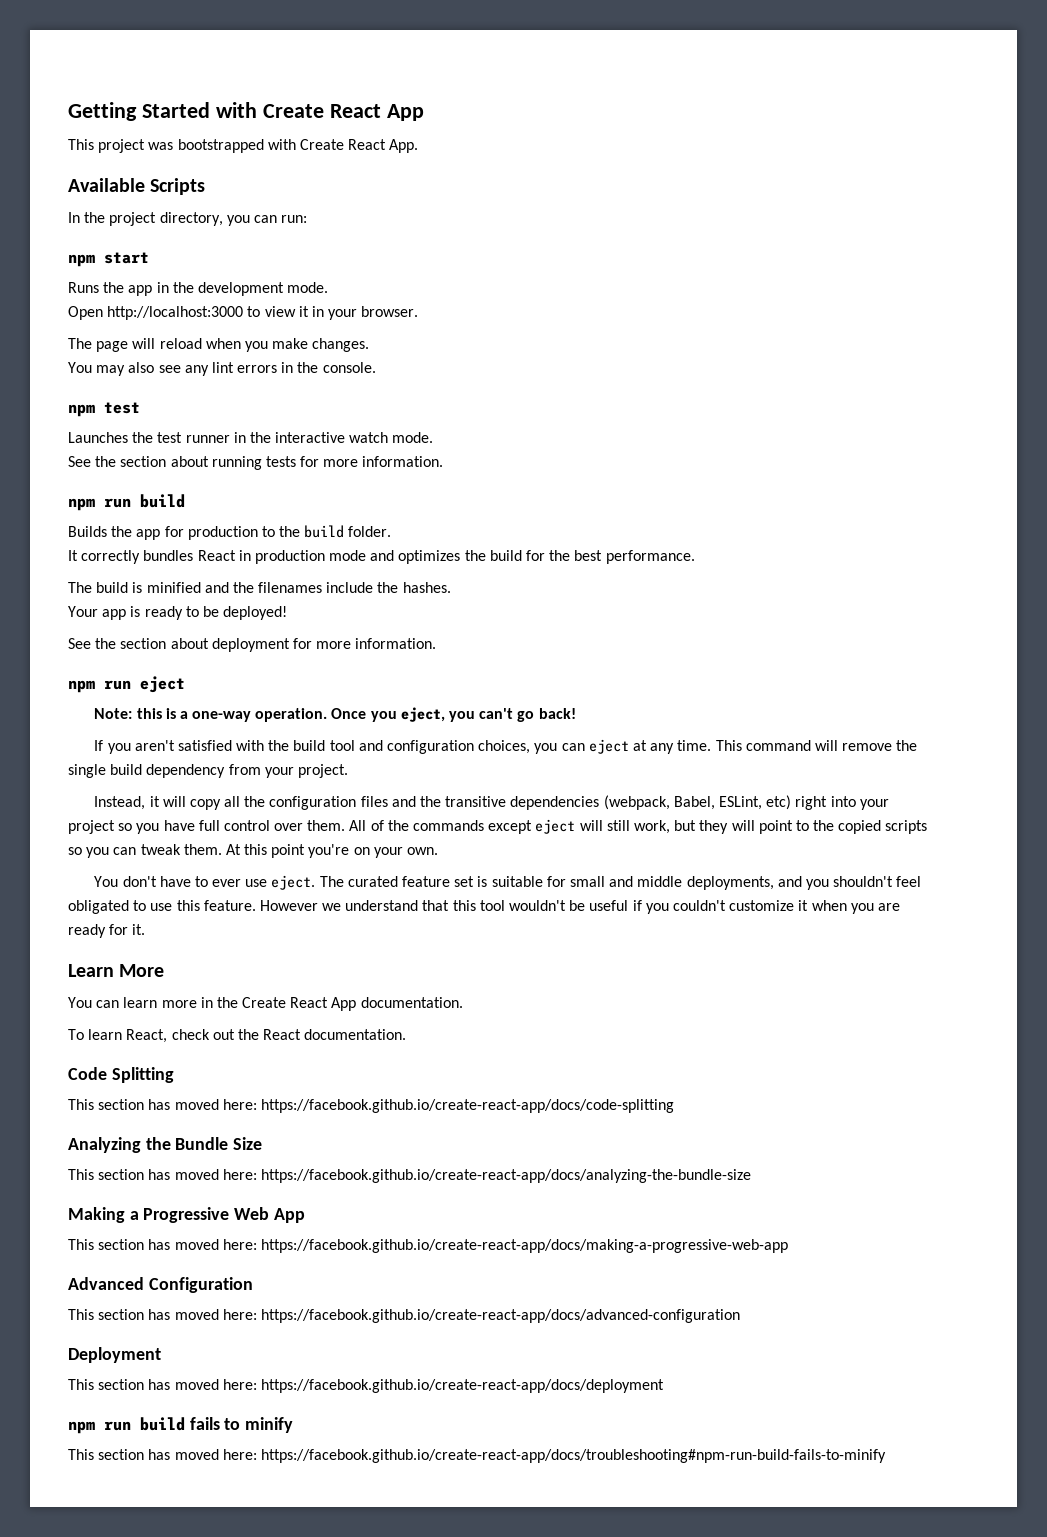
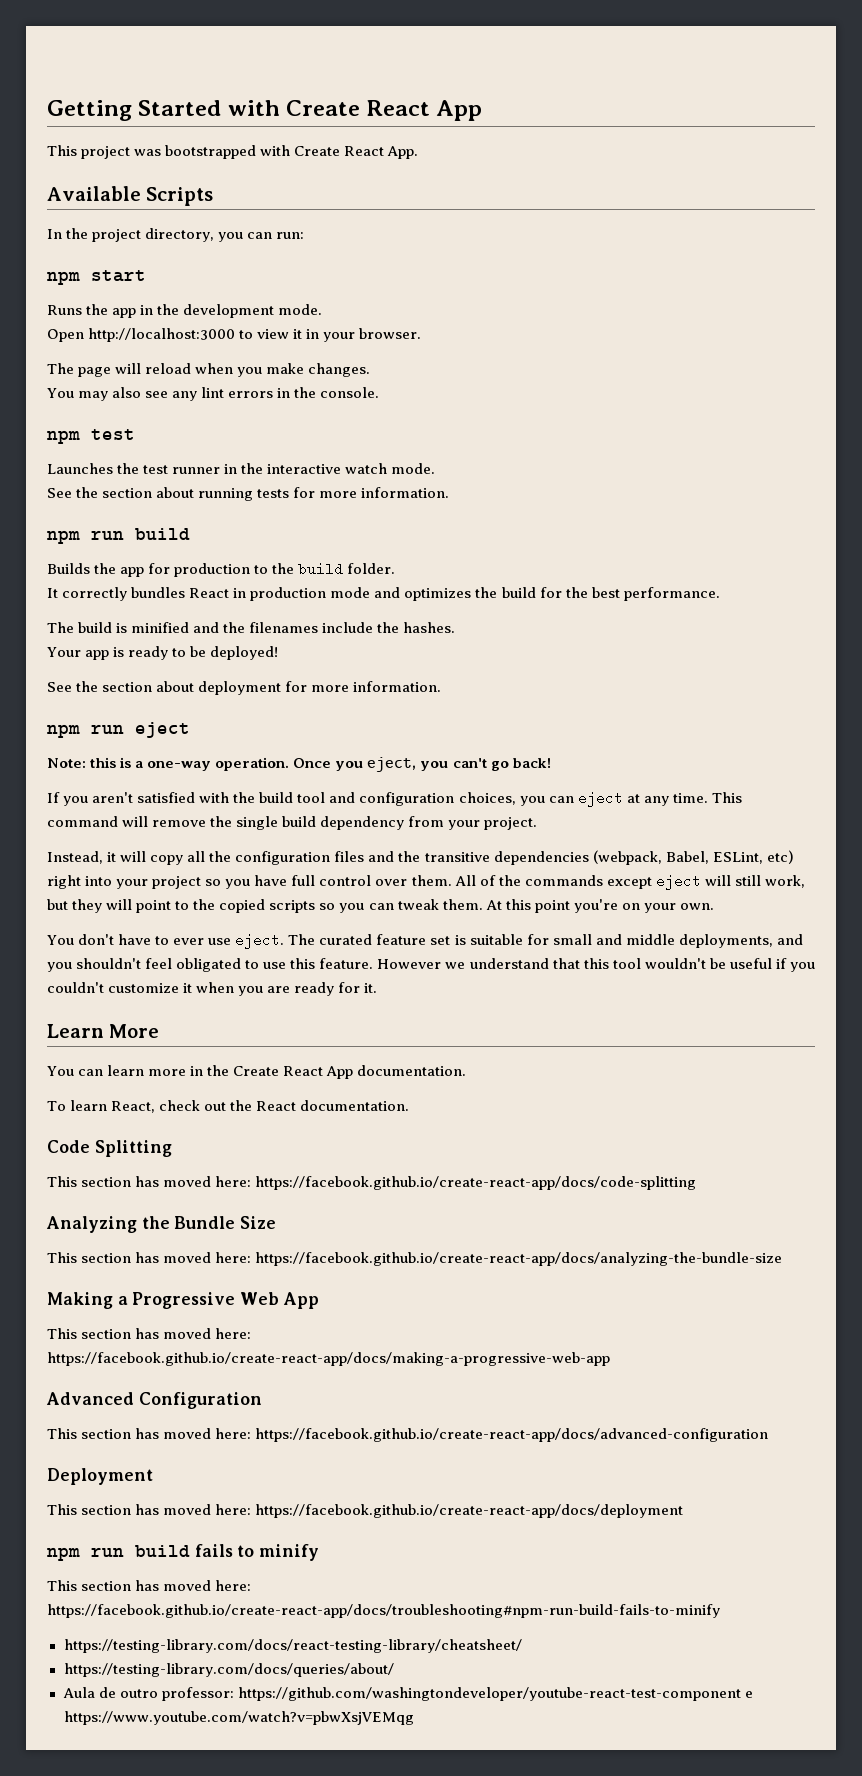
(886, 1456) none -> [63,1639,523,1653] [63,1663,395,1677] [62,1687,753,1701] [63,1711,415,1725] // https://testing-library.com/docs/react-testing-library/cheatsheet/ // https://testing-library.com/docs/queries/about/ // Aula de outro professor: https://github.com/washingtondeveloper/youtube-react-test-component e https://www.youtube.com/watch?v=pbwXsjVEMqg

